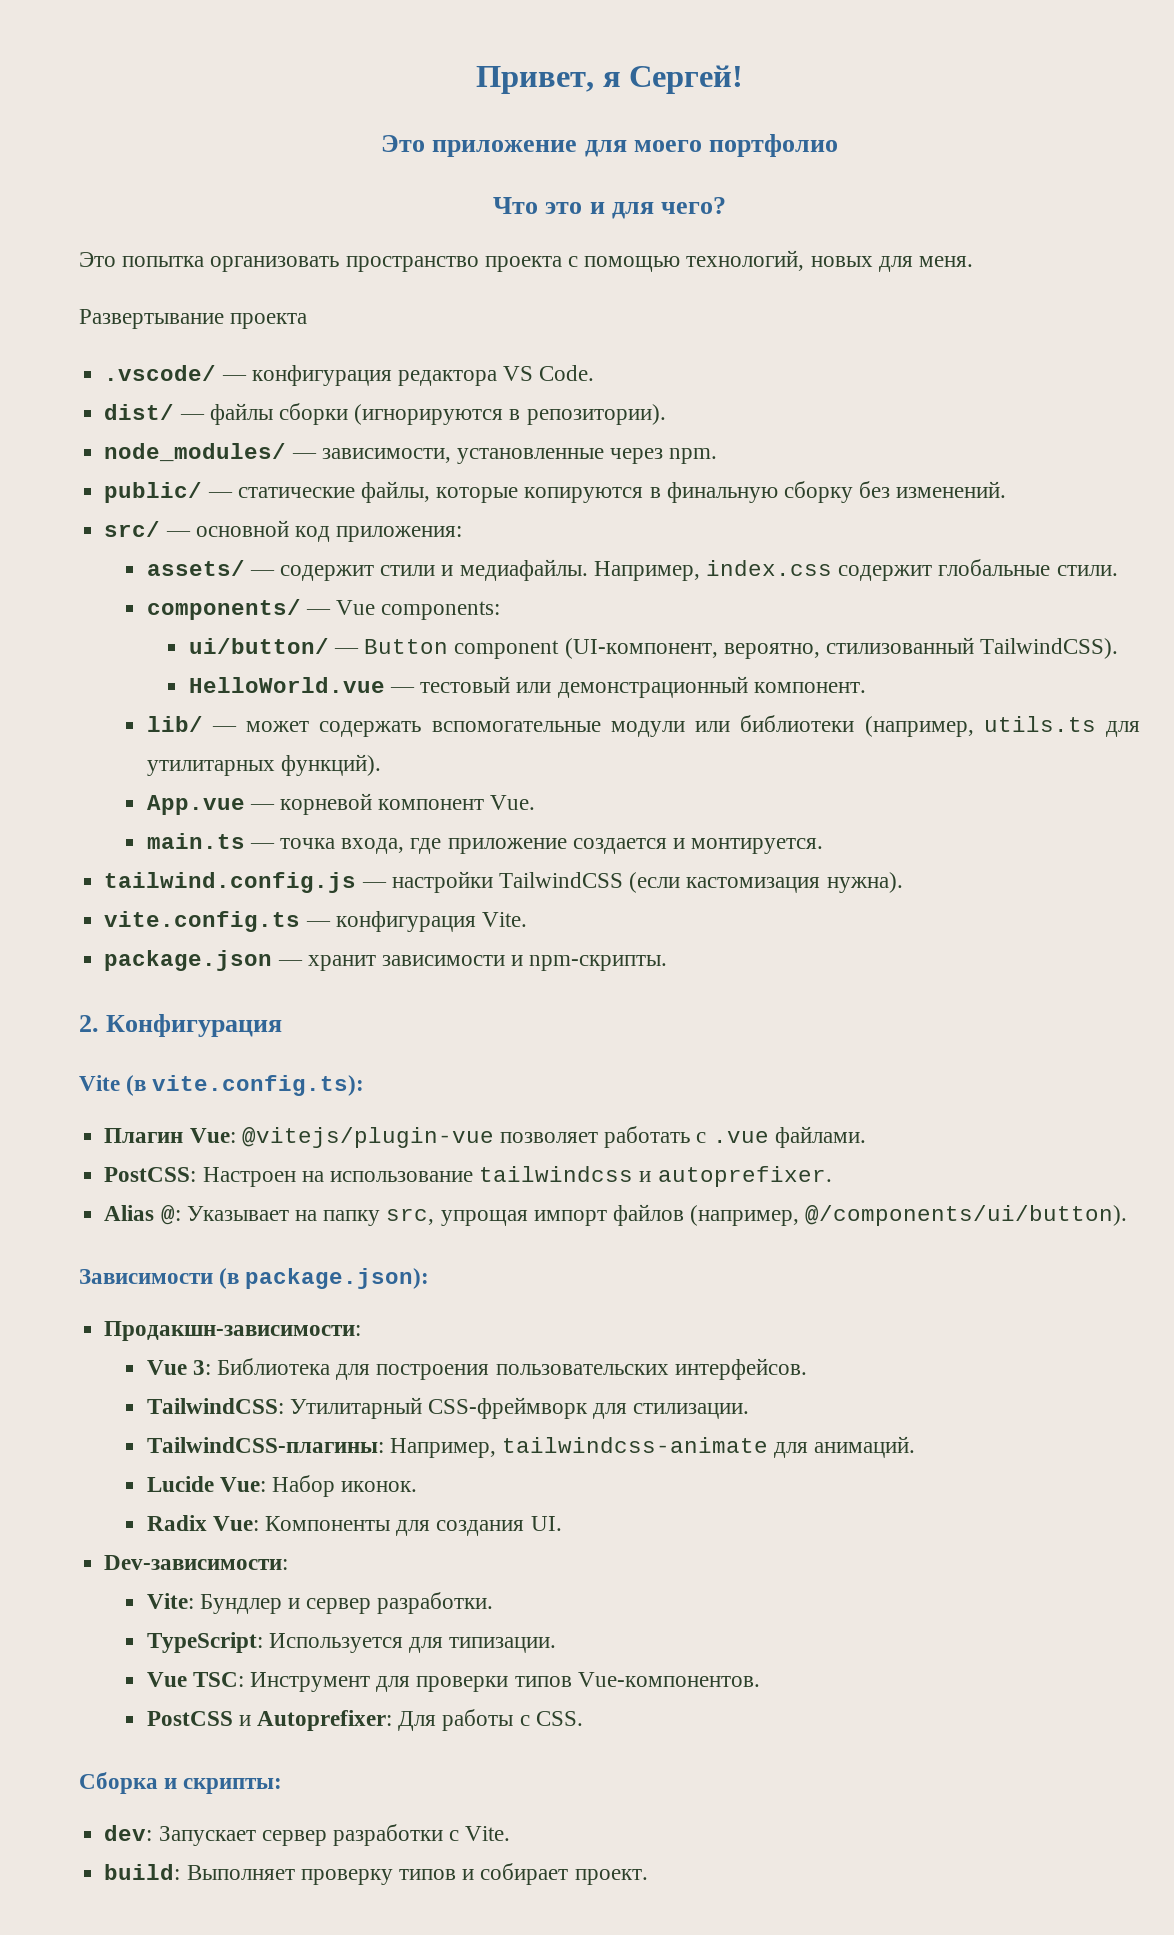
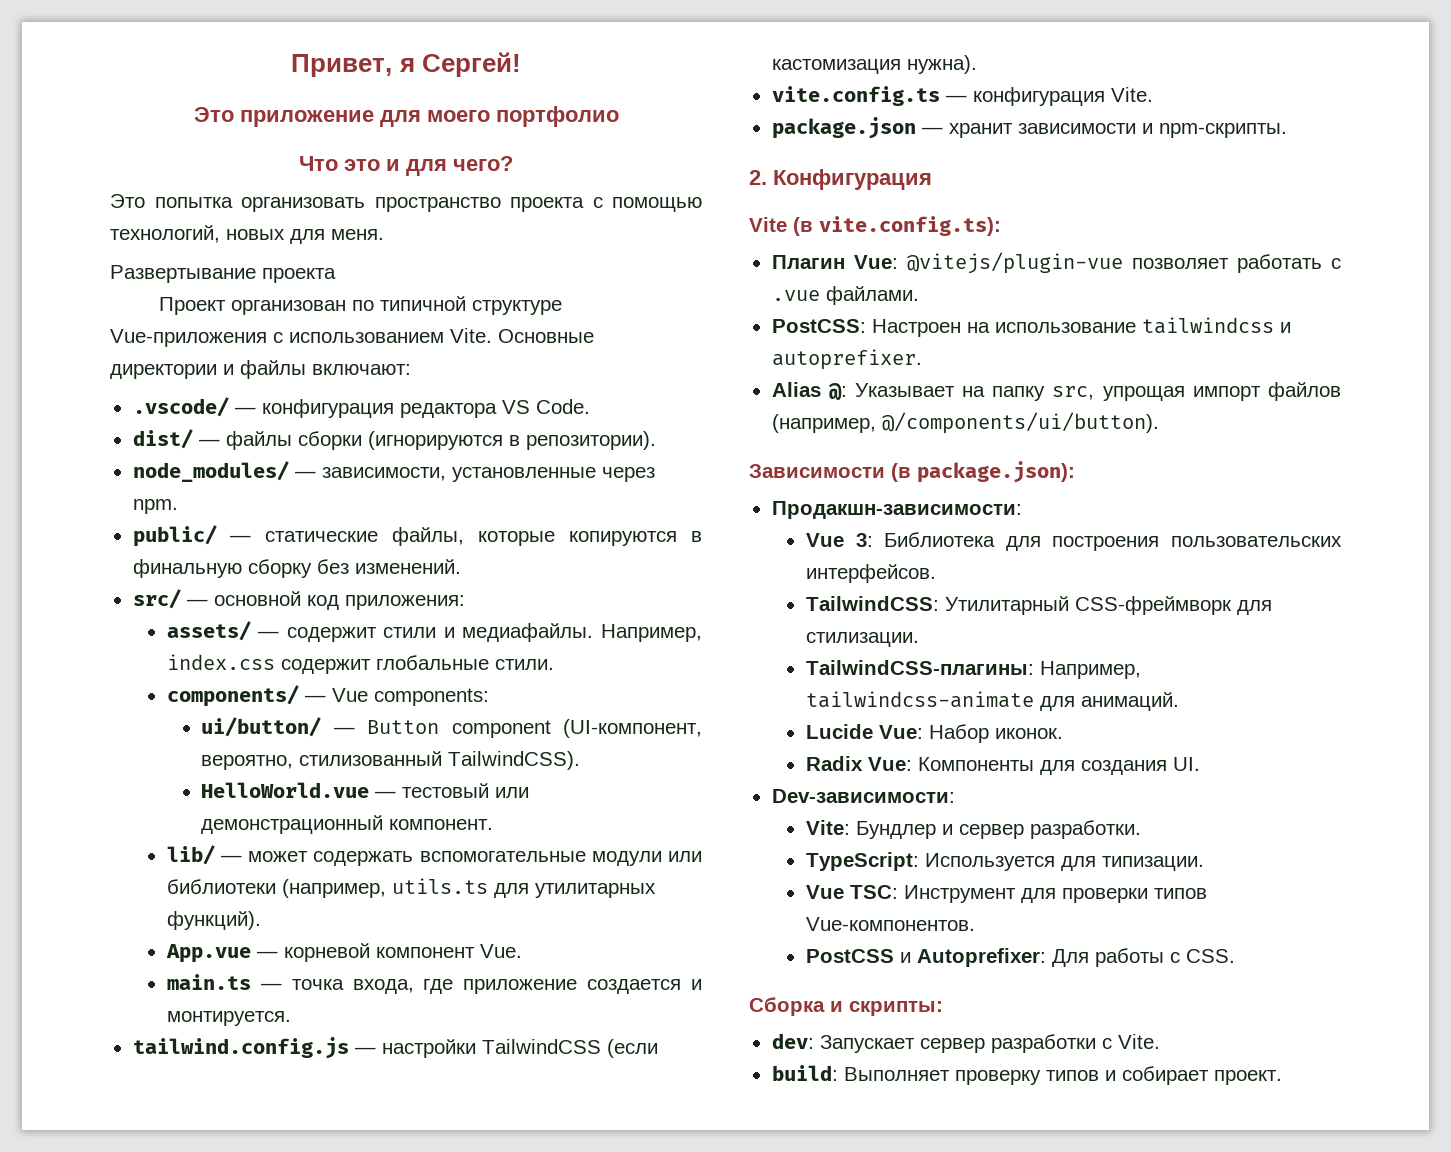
(308, 321) none -> [158,296,562,315] [110,328,594,347] [110,360,411,379] // Проект организован по типичной структуре Vue-приложения с использованием Vite. Основные директории и файлы включают:

